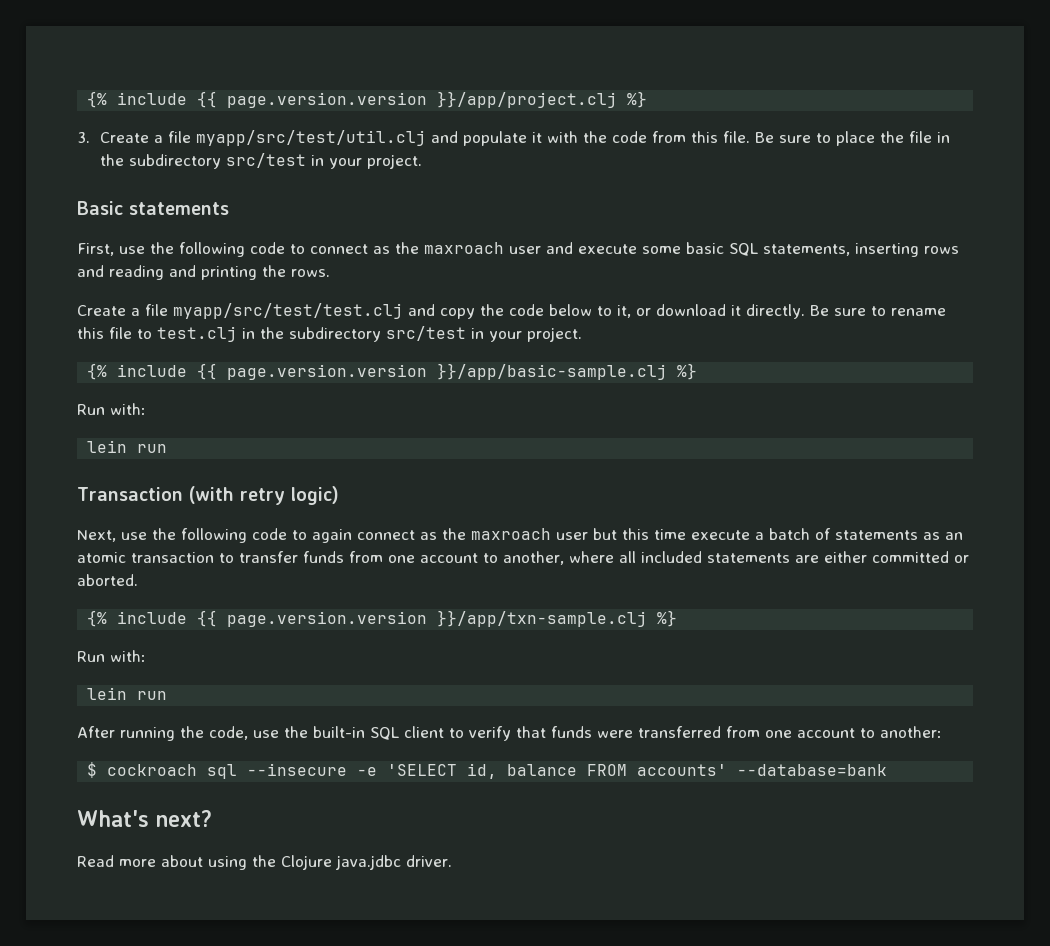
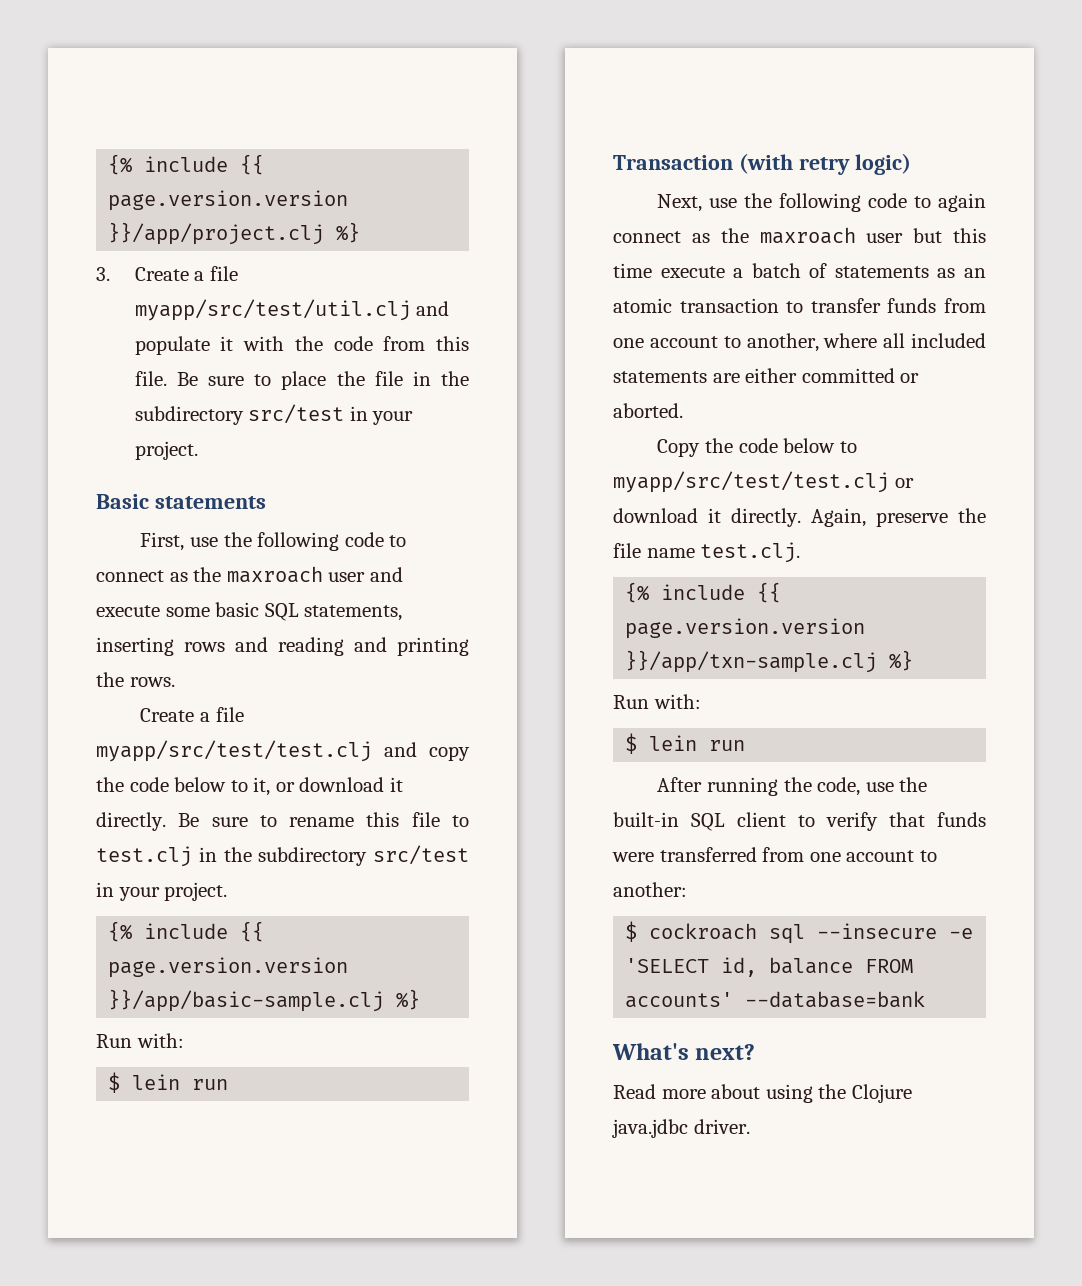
(146, 409) none -> [108,1072,121,1093] $
(138, 580) none -> [657,438,857,457] [613,471,914,493] [613,508,986,527] [613,542,801,563] // Copy the code below to myapp/src/test/test.clj or download it directly. Again, preserve the file name test.clj.
(146, 656) none -> [625,733,638,754] $

